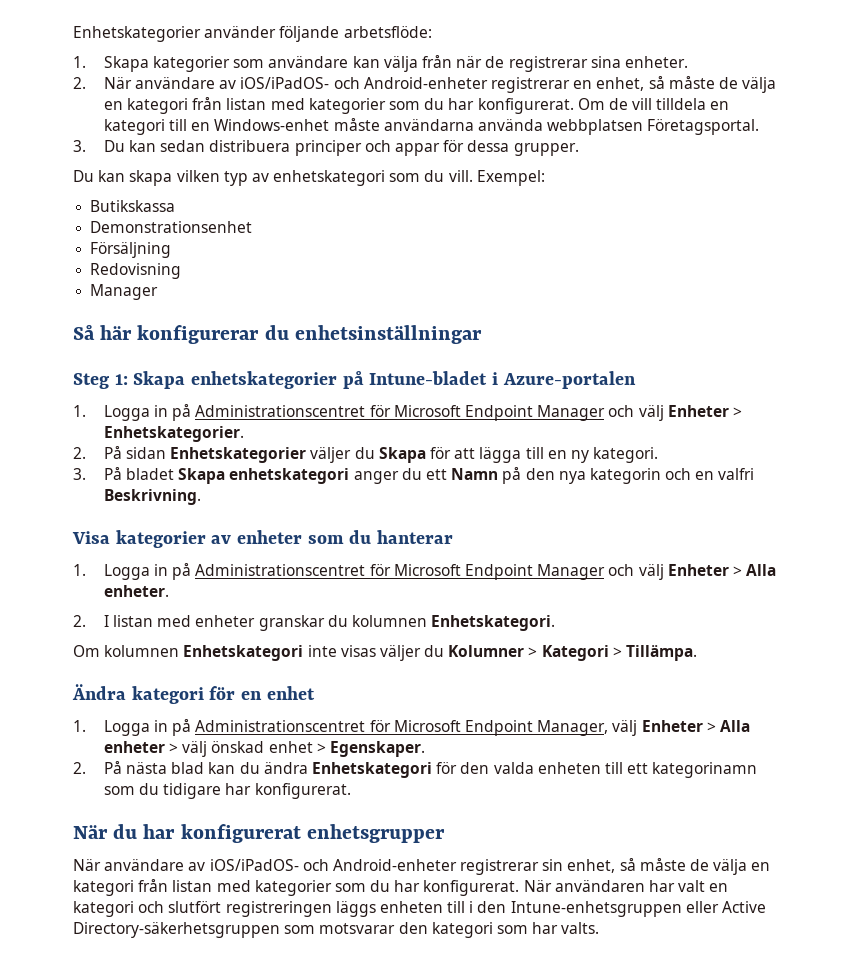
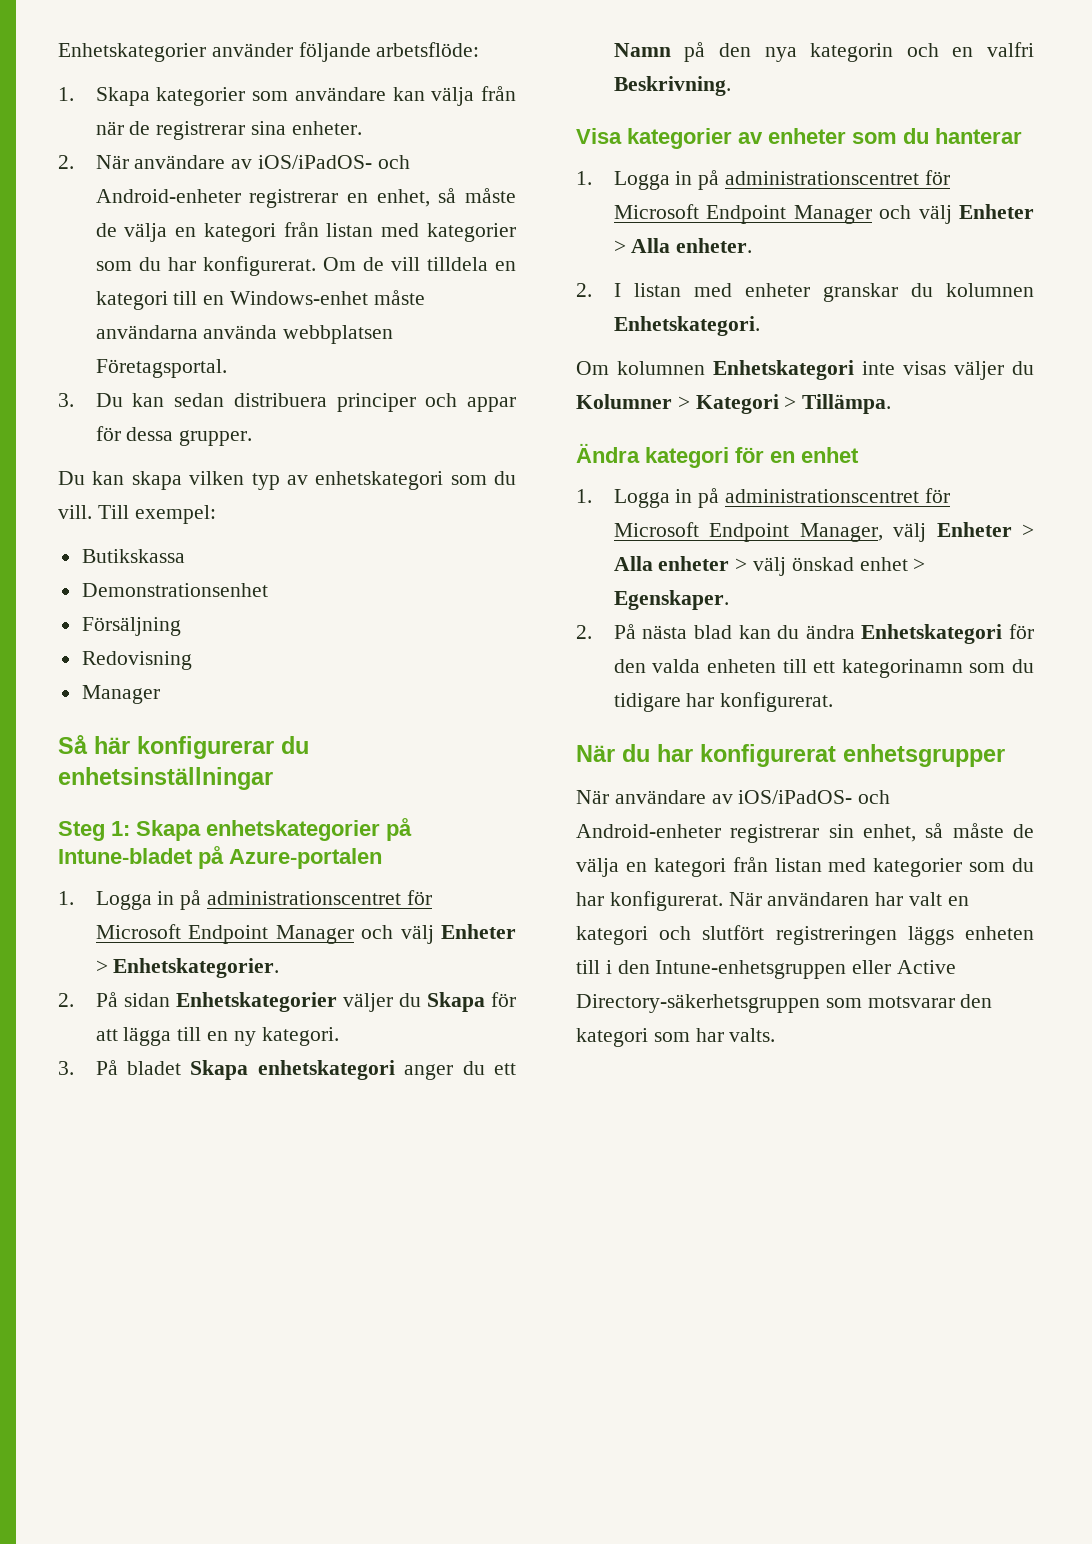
[476,170,545,186] Exempel: -> [97,505,216,524] Till exempel:
[492,372,499,385] i -> [198,846,224,869] på
[195,405,366,417] Administrationscentret -> [207,891,402,905] administrationscentret
[195,564,366,576] Administrationscentret -> [725,171,920,185] administrationscentret
[195,720,366,732] Administrationscentret -> [725,489,920,503] administrationscentret

